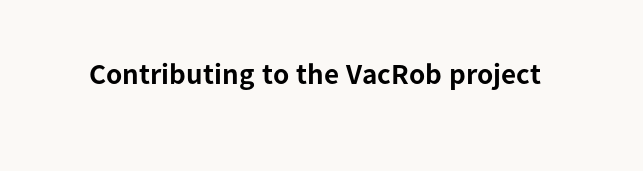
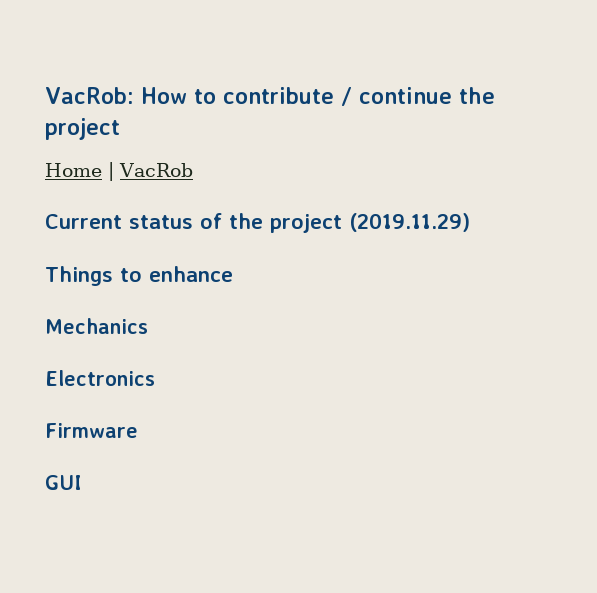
[89,62,542,90] Contributing to the VacRob project -> [45,87,495,106] [45,118,120,140] [45,162,193,181] [45,213,470,233] [45,266,233,286] [45,318,148,334] [45,370,155,386] [45,423,138,438] [45,475,82,490] VacRob: How to contribute / continue the project // Home | VacRob // Current status of the project (2019.11.29) // Things to enhance // Mechanics // Electronics // Firmware // GUI

